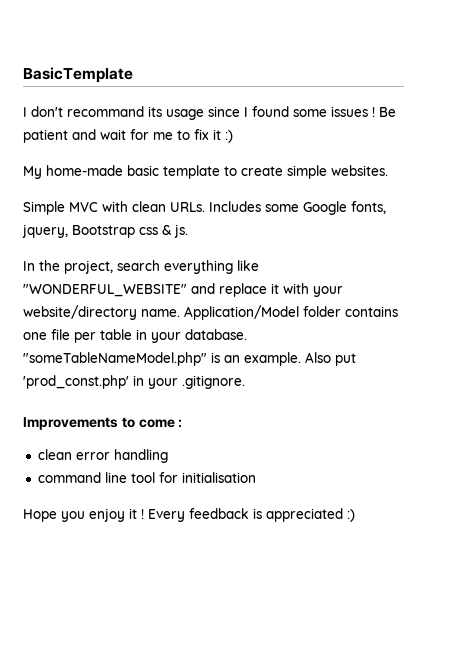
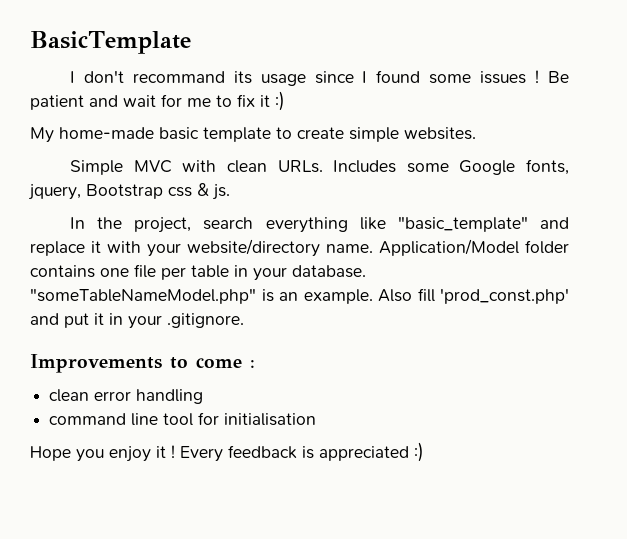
[23,284,187,297] "WONDERFUL_WEBSITE" -> [397,216,528,232] "basic_template"
[335,353,356,366] [23,375,129,389] put 'prod_const.php' -> [417,288,569,304] [30,313,104,328] fill 'prod_const.php' and put it

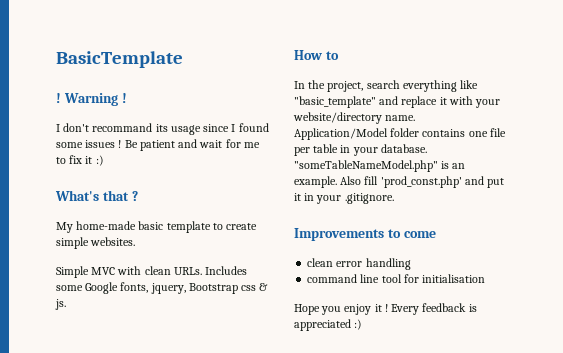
(191, 42) none -> [56,93,127,106] // ! Warning !
(285, 101) none -> [55,190,138,201] // What's that ?
(230, 192) none -> [294,50,339,60] // How to
[250,360,255,368] : -> (436, 234) none

